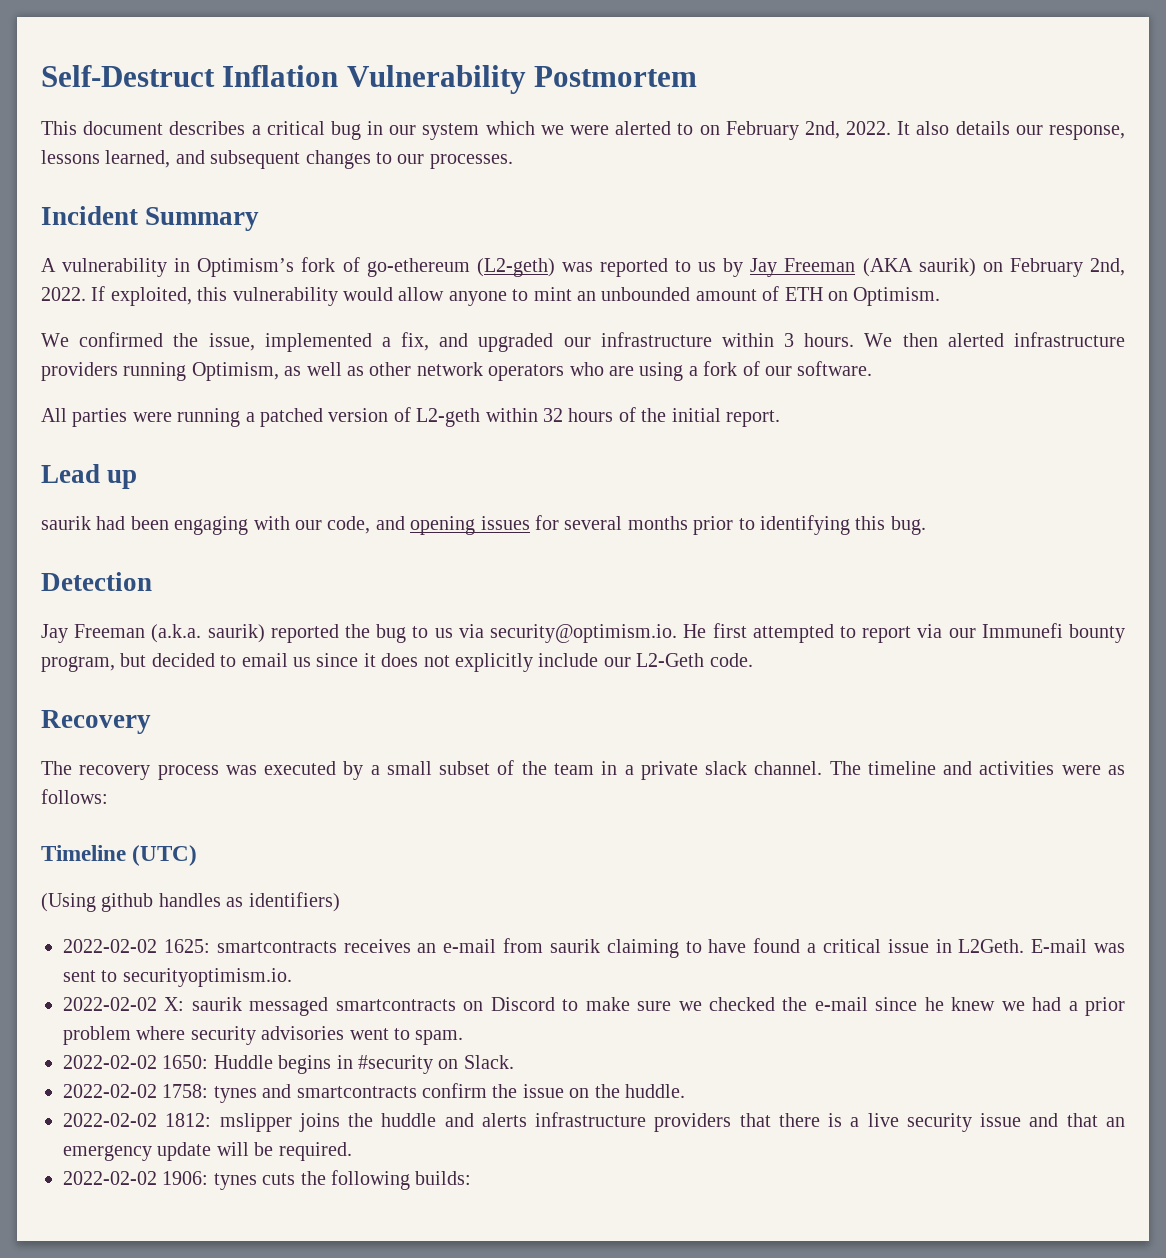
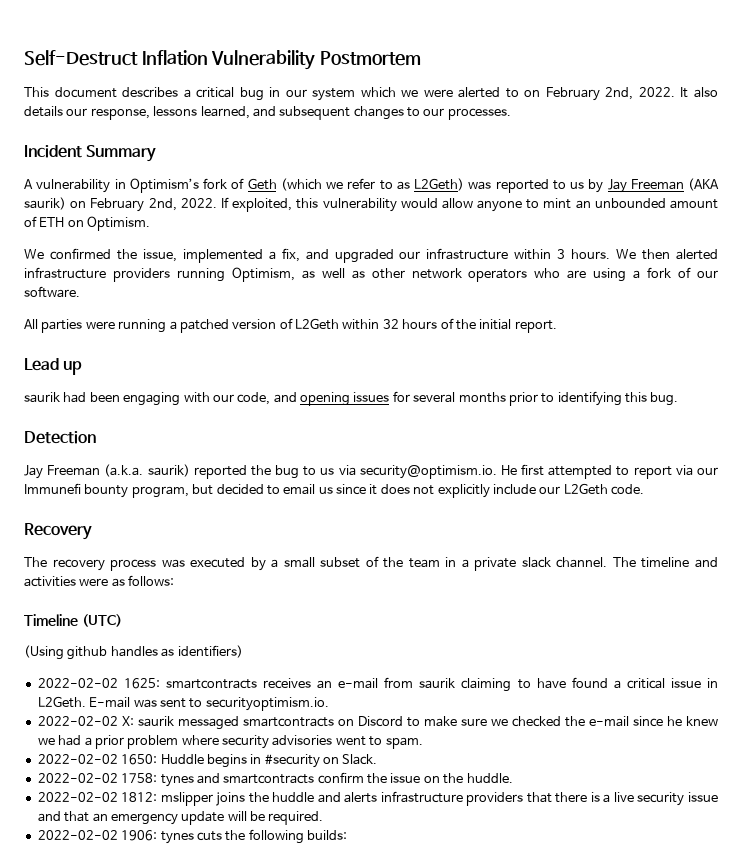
[366,258,555,277] go-ethereum (L2-geth) -> [247,178,464,191] Geth (which we refer to as L2Geth)
[416,408,481,427] L2-geth -> [295,318,339,330] L2Geth
[636,653,705,667] L2-Geth -> [563,483,608,495] L2Geth

